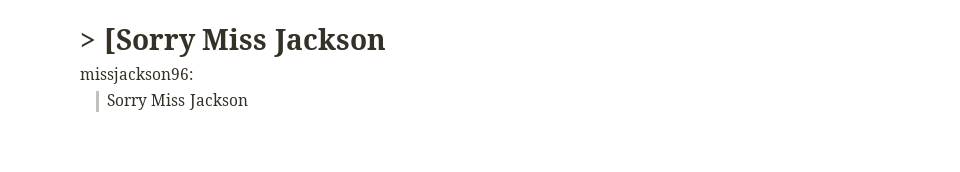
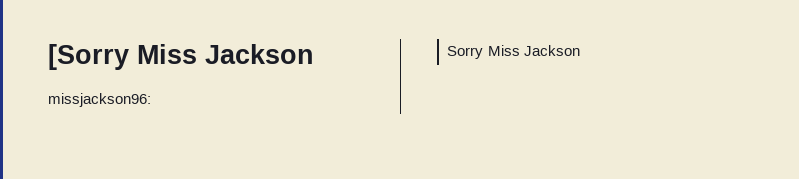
[80,32,96,50] > -> (48, 57) none

